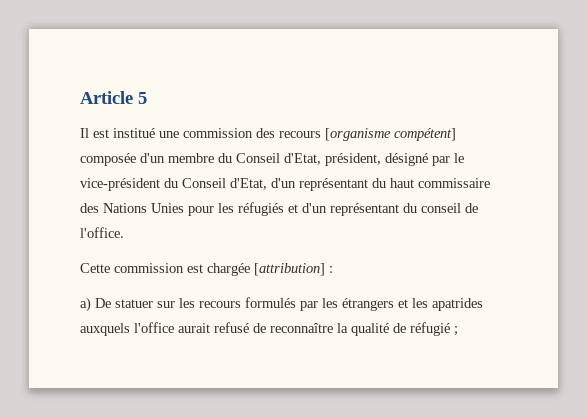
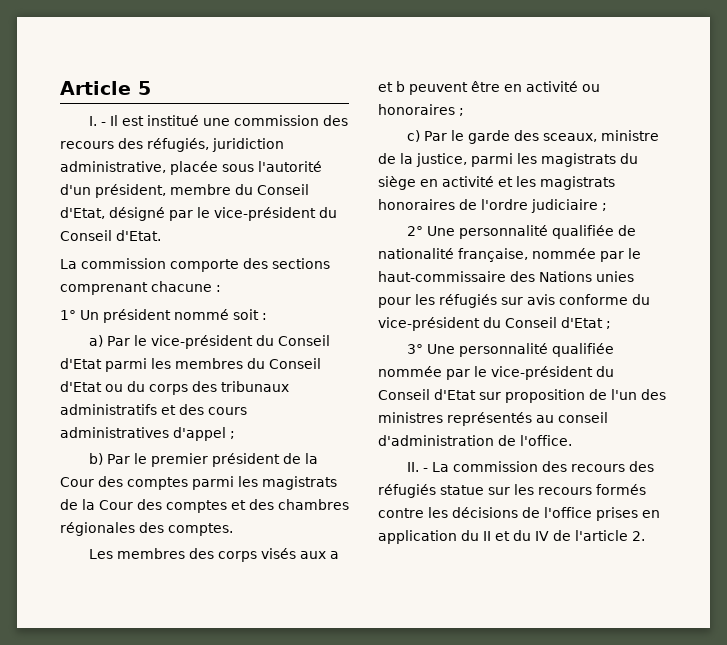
(147, 98) none -> [89,116,107,126] I. -
[325,128,456,141] [80,153,165,166] [organisme compétent] composée d'un -> [118,138,284,152] [60,161,322,175] [60,184,166,198] des réfugiés, juridiction administrative, placée sous l'autorité d'un président,
[325,153,381,166] président, -> (105, 213) none
[230,178,490,191] d'Etat, d'un représentant du haut commissaire -> [116,230,161,241] [60,258,330,272] [60,281,221,295] [60,309,267,323] [89,335,331,349] [60,358,321,372] [60,381,289,395] [60,404,247,415] [60,427,235,441] [89,453,319,467] [60,476,337,490] [60,499,349,513] [60,522,233,536] [89,548,340,562] [378,81,600,95] [378,104,464,116] [407,130,660,144] [378,153,638,167] [378,176,615,190] [378,199,607,213] [407,225,637,239] [378,248,641,262] [378,271,506,282] d'Etat. // La commission comporte des sections comprenant chacune : // 1° Un président nommé soit : // a) Par le vice-président du Conseil d'Etat parmi les membres du Conseil d'Etat ou du corps des tribunaux administratifs et des cours administratives d'appel ; // b) Par le premier président de la Cour des comptes parmi les magistrats de la Cour des comptes et des chambres régionales des comptes. // Les membres des corps visés aux a et b peuvent être en activité ou honoraires ; // c) Par le garde des sceaux, ministre de la justice, parmi les magistrats du siège en activité et les magistrats honoraires de l'ordre judiciaire ; // 2° Une personnalité qualifiée de nationalité française, nommée par le haut-commissaire
[151,203,184,213] Unies -> [596,271,634,282] unies
[288,203,478,216] [80,227,124,238] [80,263,333,276] [80,297,483,312] [80,322,458,336] et d'un représentant du conseil de l'office. // Cette commission est chargée [attribution] : // a) De statuer sur les recours formulés par les étrangers et les apatrides auxquels l'office aurait refusé de reconnaître la qualité de réfugié ; -> [501,294,650,305] [378,317,611,331] [407,343,615,357] [378,366,614,380] [378,389,666,403] [378,412,608,426] [378,435,572,446] [407,461,655,472] [378,484,646,498] [378,507,660,521] [378,530,645,544] sur avis conforme du vice-président du Conseil d'Etat ; // 3° Une personnalité qualifiée nommée par le vice-président du Conseil d'Etat sur proposition de l'un des ministres représentés au conseil d'administration de l'office. // II. - La commission des recours des réfugiés statue sur les recours formés contre les décisions de l'office prises en application du II et du IV de l'article 2.

